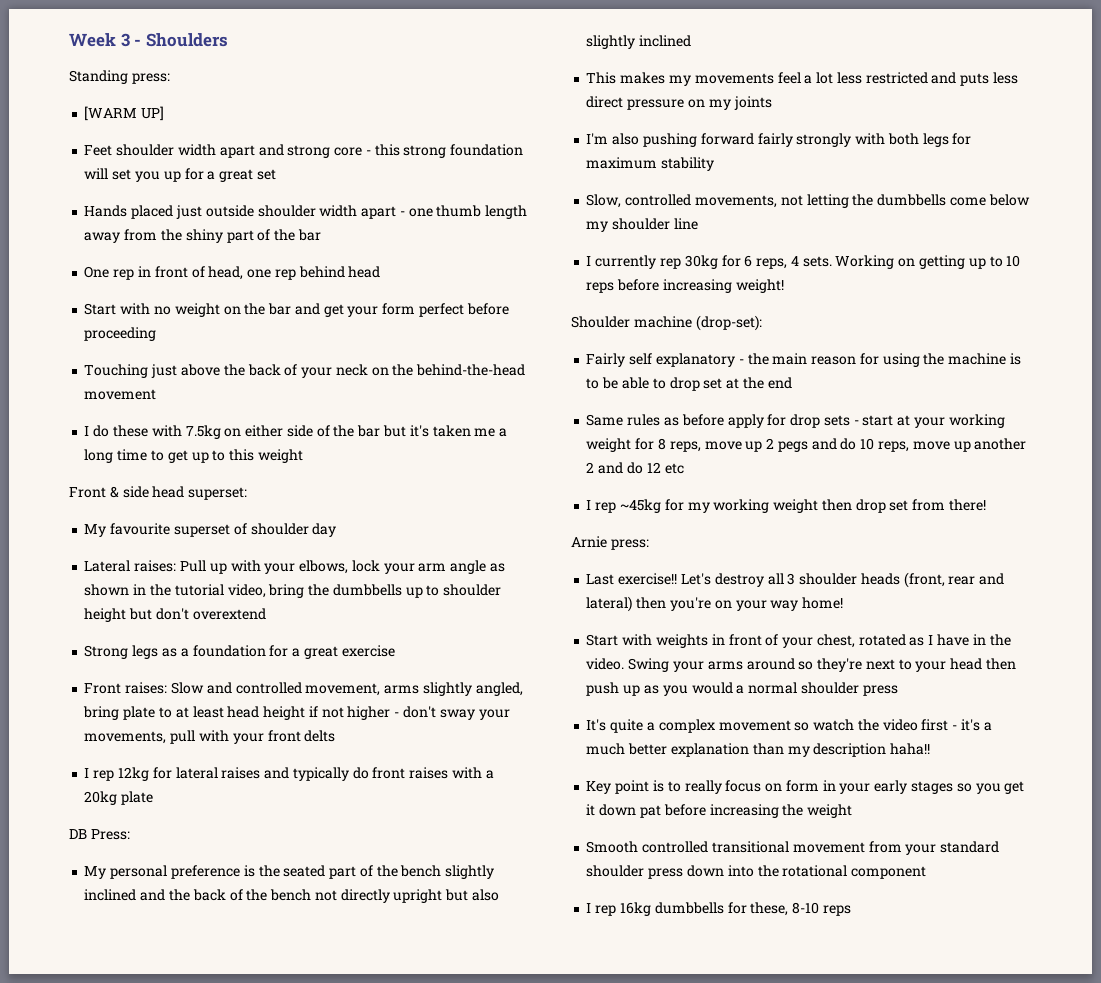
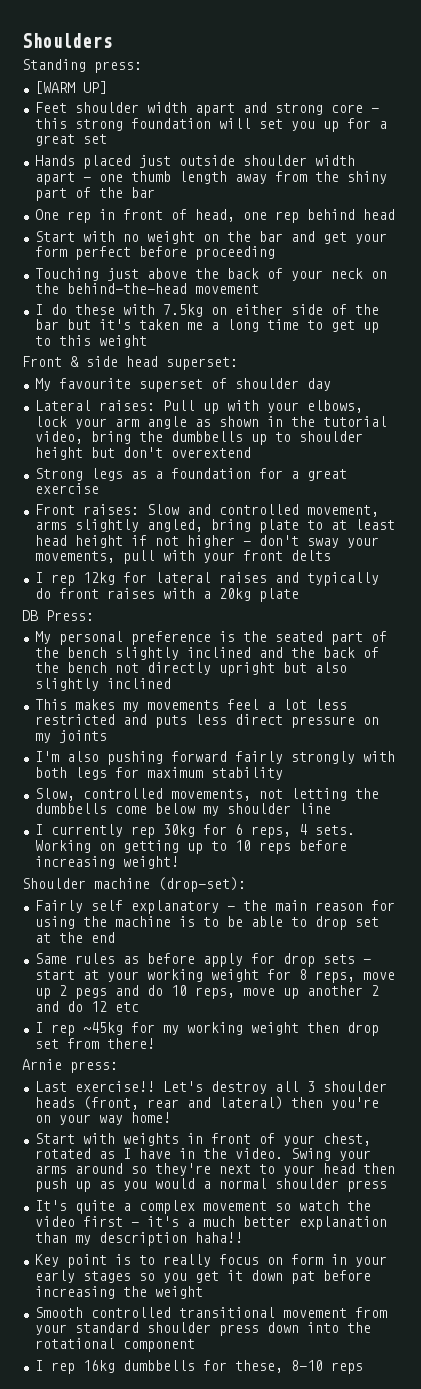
[69,33,142,47] Week 3 - -> (22, 40) none

